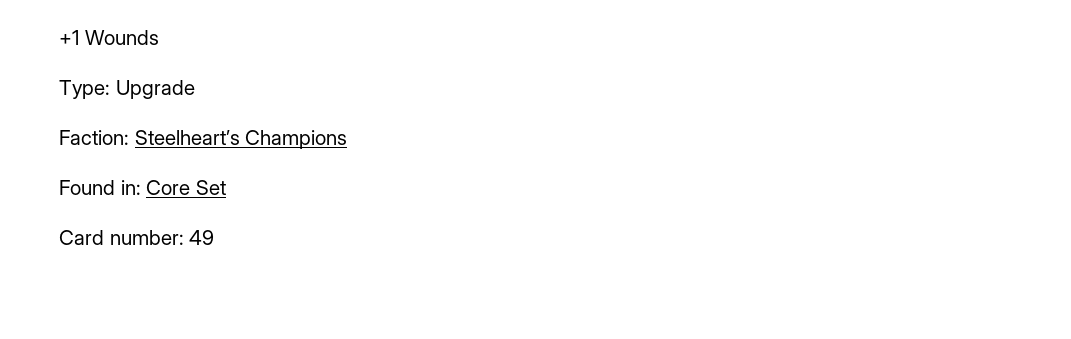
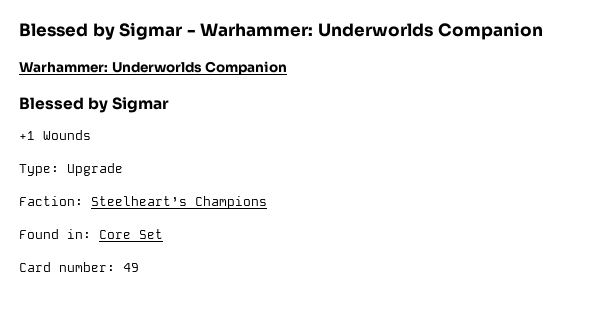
(59, 37) none -> [19,22,543,40] [19,61,288,75] [19,97,170,113] Blessed by Sigmar - Warhammer: Underworlds Companion // Warhammer: Underworlds Companion // Blessed by Sigmar //

